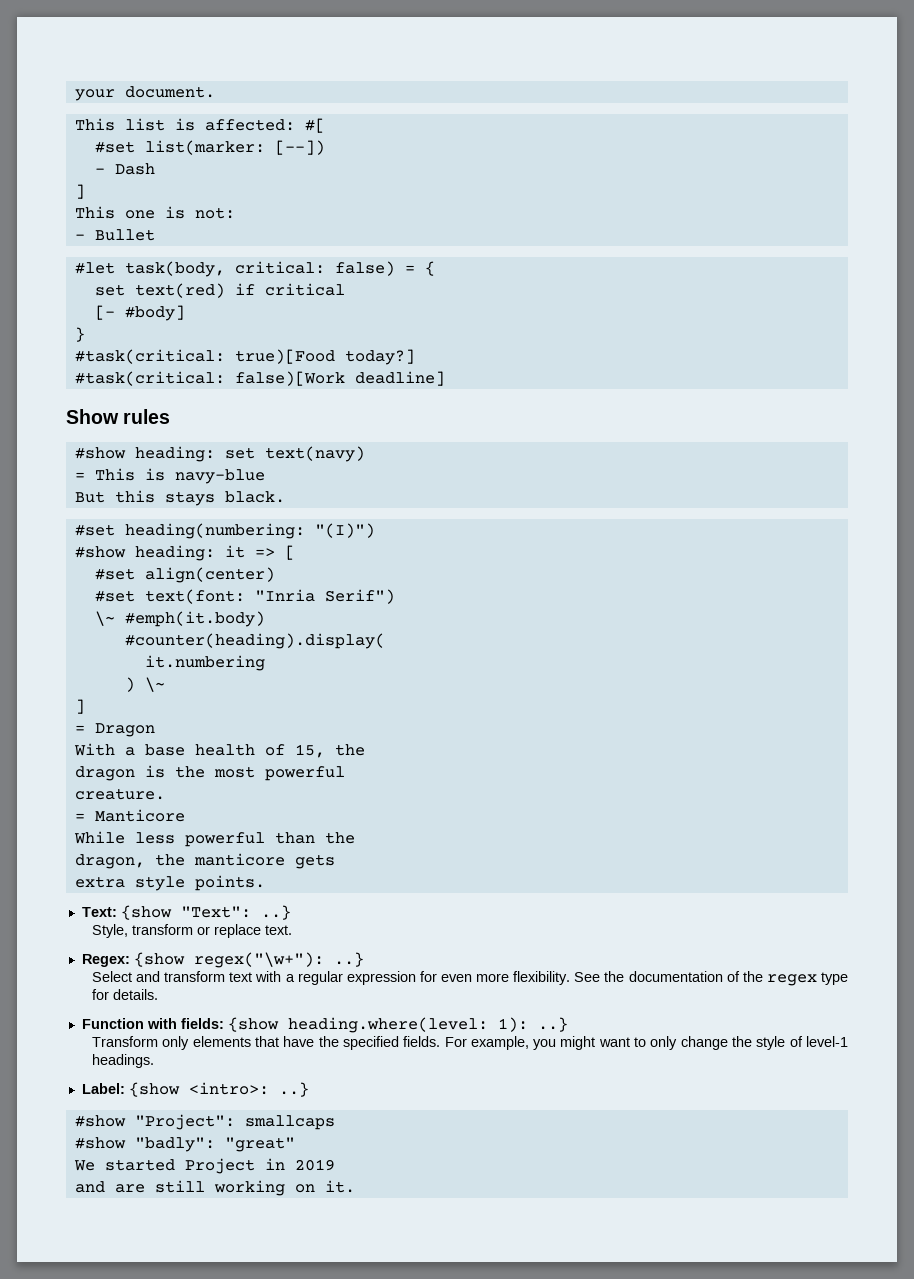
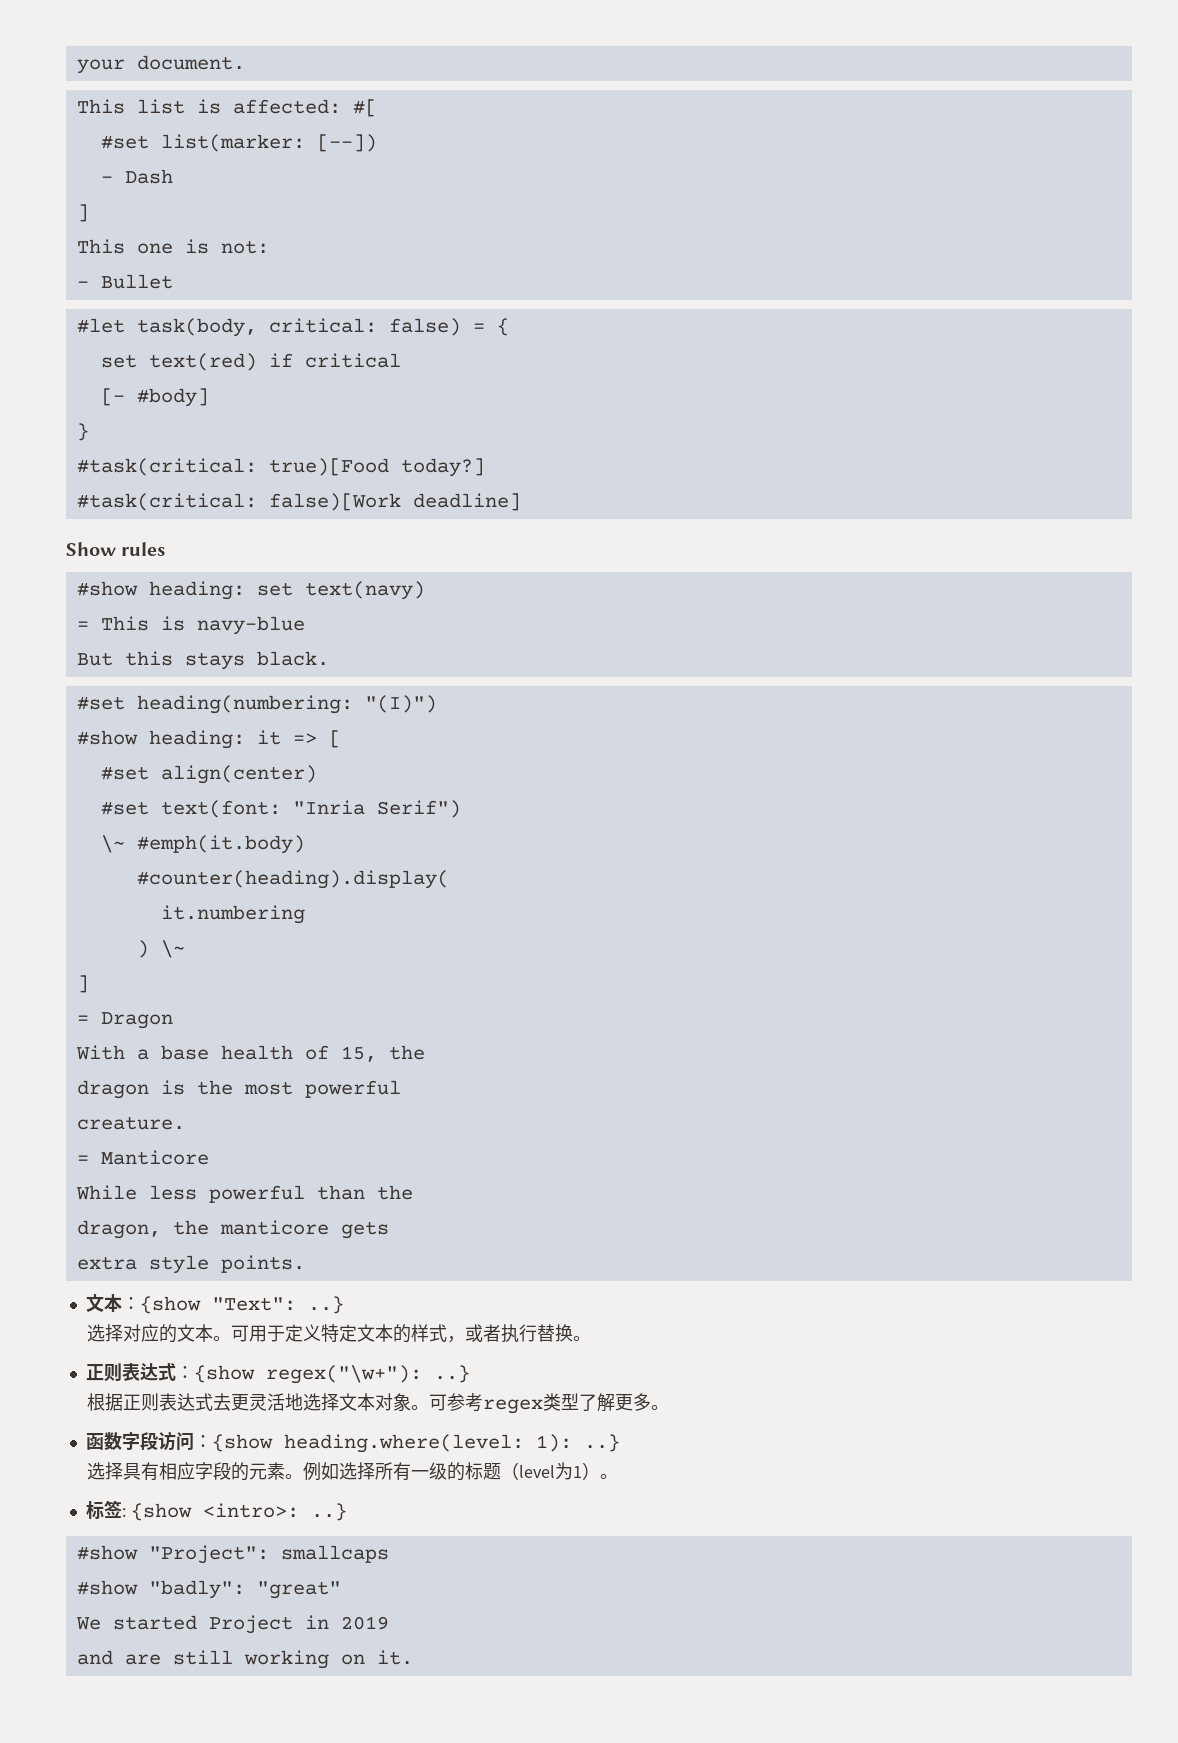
[81,907,117,917] Text: -> [85,1294,140,1312] 文本：
[92,924,293,938] [81,952,364,968] [92,971,849,986] [92,989,159,1000] [81,1017,568,1033] [92,1036,849,1050] [92,1054,155,1068] [81,1083,125,1094] Style, transform or replace text. // Regex: {show regex("\w+"): ..} // Select and transform text with a regular expression for even more flexibility. See the documentation of the regex type for details. // Function with fields: {show heading.where(level: 1): ..} // Transform only elements that have the specified fields. For example, you might want to only change the style of level-1 headings. // Label: -> [86,1324,591,1343] [85,1363,470,1384] [86,1393,669,1414] [85,1431,620,1453] [86,1462,618,1481] [85,1500,126,1519] 选择对应的文本。可用于定义特定文本的样式，或者执行替换。 // 正则表达式：{show regex("\w+"): ..} // 根据正则表达式去更灵活地选择文本对象。可参考regex类型了解更多。 // 函数字段访问：{show heading.where(level: 1): ..} // 选择具有相应字段的元素。例如选择所有一级的标题（level为1）。 // 标签:

